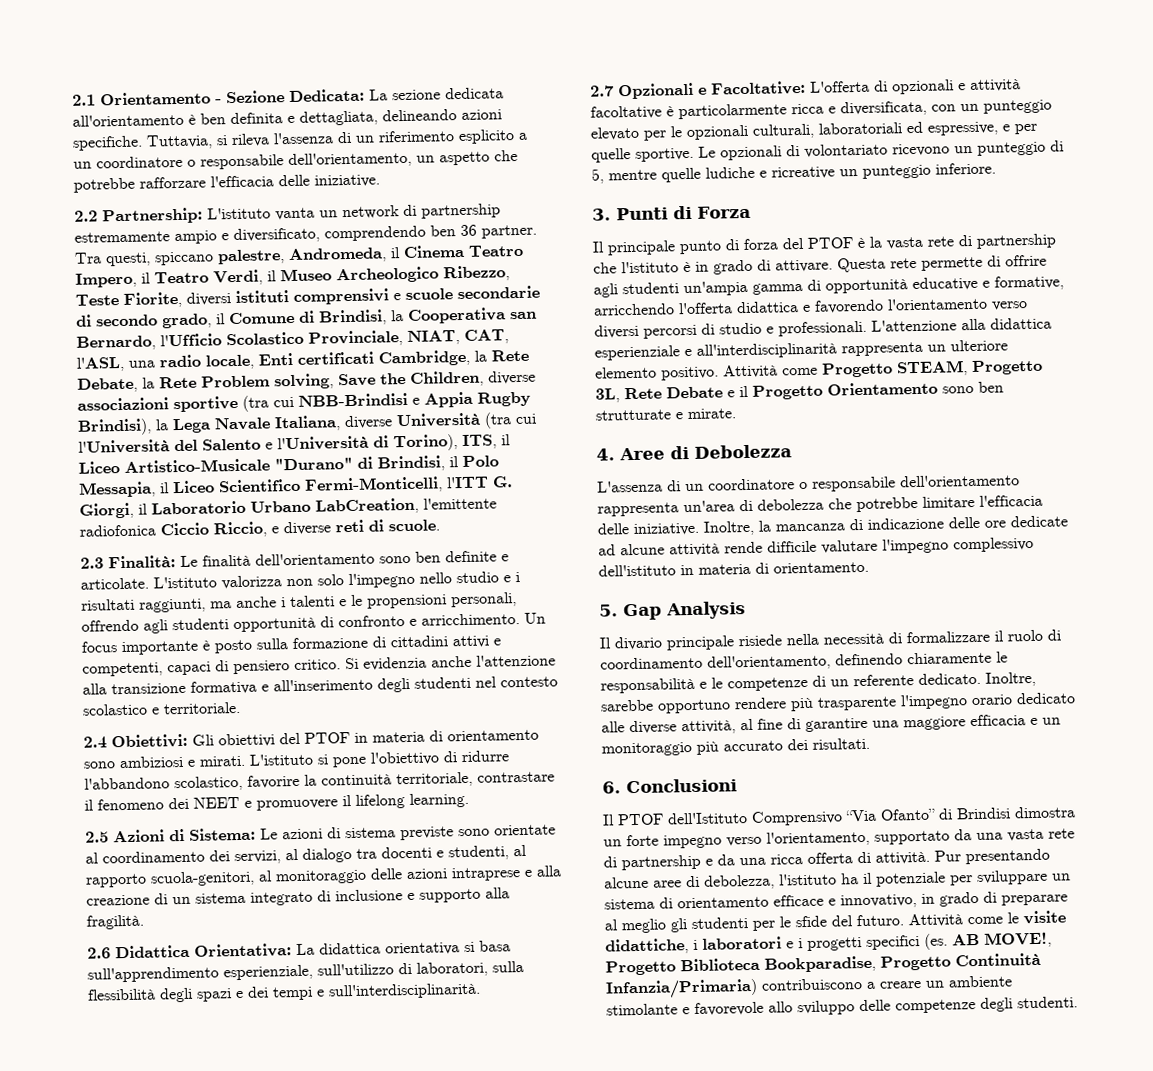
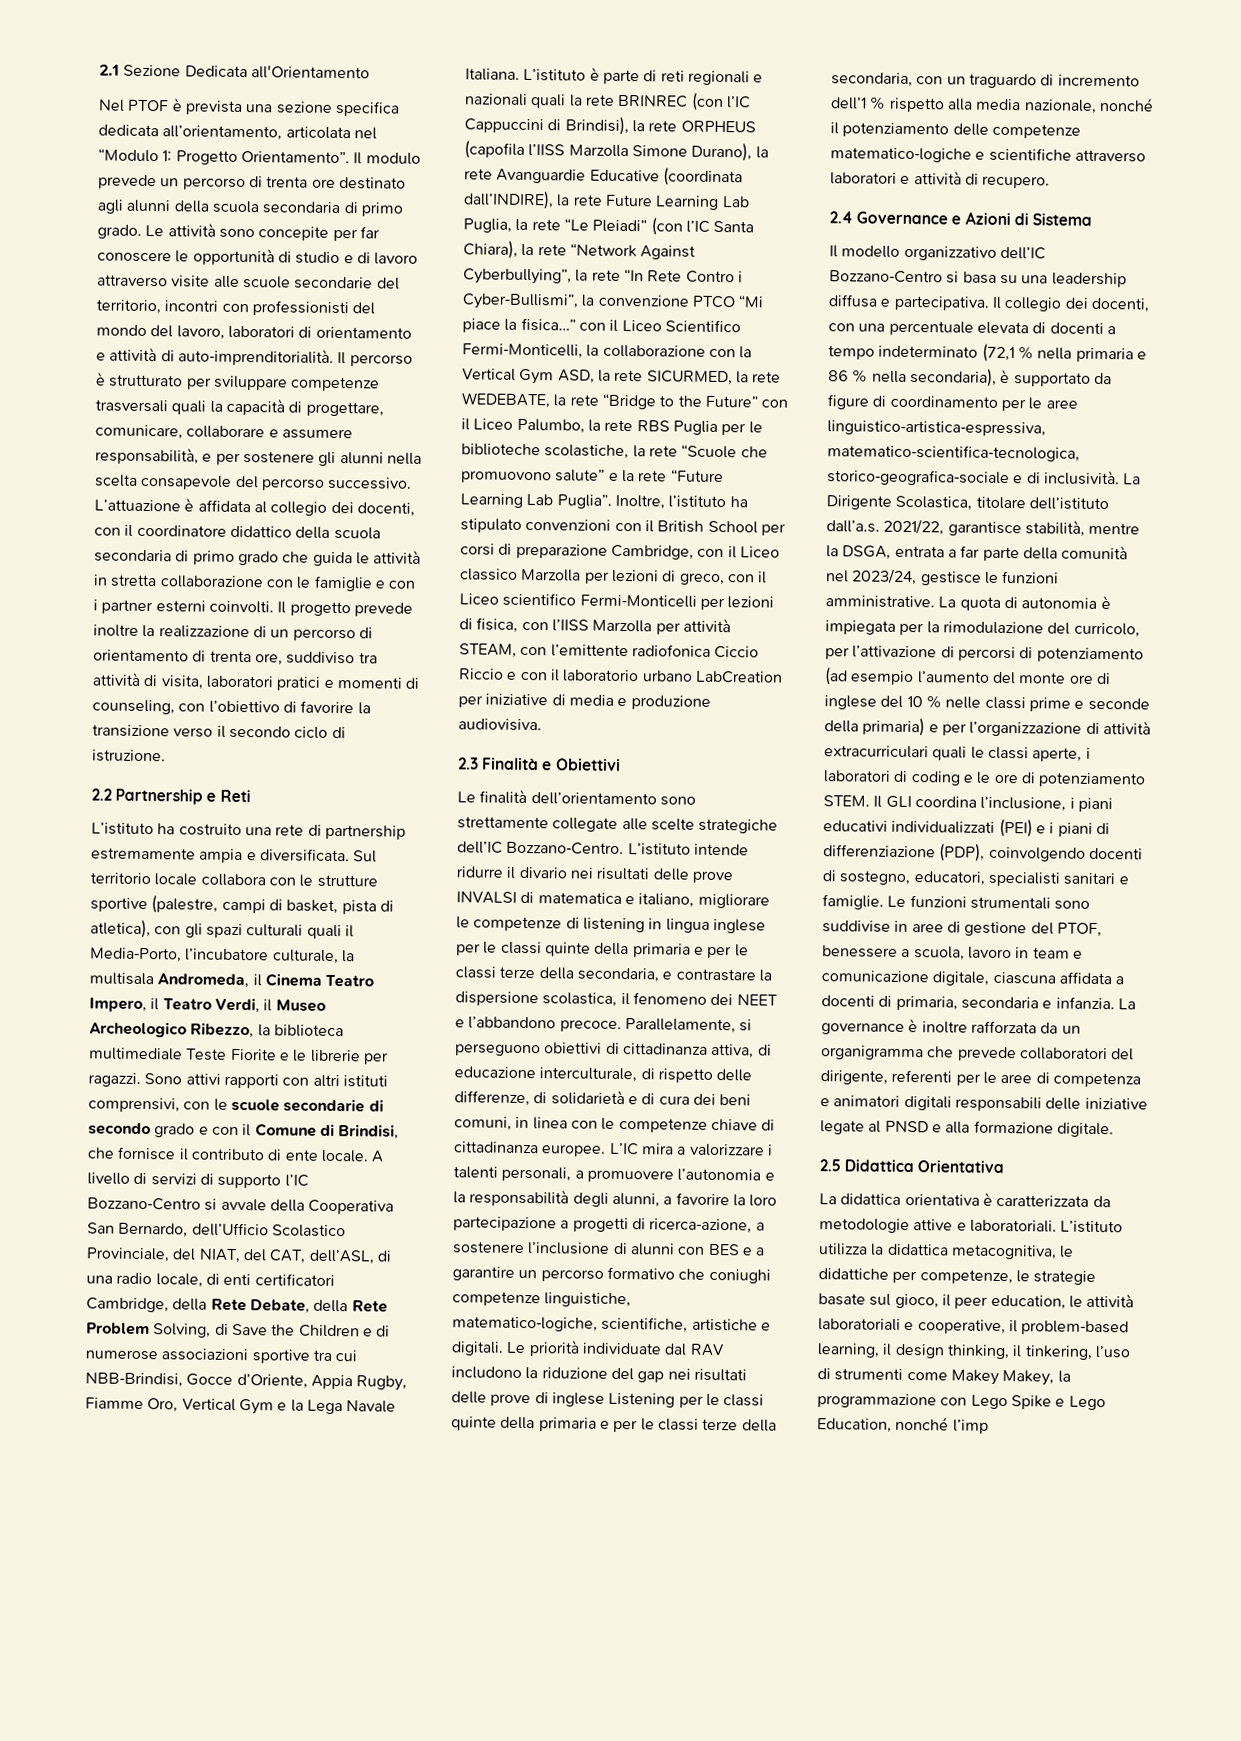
[100,87,504,106] [72,109,502,127] [72,129,528,151] [73,149,518,170] [73,174,380,193] [74,203,501,225] [74,224,537,245] [74,249,285,267] Orientamento - Sezione Dedicata: La sezione dedicata all'orientamento è ben definita e dettagliata, delineando azioni specifiche. Tuttavia, si rileva l'assenza di un riferimento esplicito a un coordinatore o responsabile dell'orientamento, un aspetto che potrebbe rafforzare l'efficacia delle iniziative. // 2.2 Partnership: L'istituto vanta un network di partnership estremamente ampio e diversificato, comprendendo ben 36 partner. Tra questi, spiccano palestre, -> [123,64,370,80] [98,98,400,117] [98,124,377,141] [98,148,421,165] [98,174,406,191] [97,199,403,217] [97,223,380,242] [97,248,419,266] [97,274,400,290] [96,299,376,317] [96,324,412,340] [96,347,413,367] [96,372,381,392] [95,398,384,417] [95,424,353,440] [95,447,422,467] [94,474,413,491] [94,498,415,517] [94,524,381,540] [94,549,422,567] [93,574,417,592] [93,599,413,617] [93,624,373,642] [93,649,378,666] [92,672,421,691] [92,699,371,715] [92,724,346,739] [92,749,166,763] [91,788,251,805] [91,822,406,840] [91,847,378,864] [90,872,378,888] [90,895,394,915] [90,919,354,940] [90,947,355,965] [89,972,154,986] Sezione Dedicata all'Orientamento // Nel PTOF è prevista una sezione specifica dedicata all’orientamento, articolata nel “Modulo 1: Progetto Orientamento”. Il modulo prevede un percorso di trenta ore destinato agli alunni della scuola secondaria di primo grado. Le attività sono concepite per far conoscere le opportunità di studio e di lavoro attraverso visite alle scuole secondarie del territorio, incontri con professionisti del mondo del lavoro, laboratori di orientamento e attività di auto‑imprenditorialità. Il percorso è strutturato per sviluppare competenze trasversali quali la capacità di progettare, comunicare, collaborare e assumere responsabilità, e per sostenere gli alunni nella scelta consapevole del percorso successivo. L’attuazione è affidata al collegio dei docenti, con il coordinatore didattico della scuola secondaria di primo grado che guida le attività in stretta collaborazione con le famiglie e con i partner esterni coinvolti. Il progetto prevede inoltre la realizzazione di un percorso di orientamento di trenta ore, suddiviso tra attività di visita, laboratori pratici e momenti di counseling, con l’obiettivo di favorire la transizione verso il secondo ciclo di istruzione. // 2.2 Partnership e Reti // L’istituto ha costruito una rete di partnership estremamente ampia e diversificata. Sul territorio locale collabora con le strutture sportive (palestre, campi di basket, pista di atletica), con gli spazi culturali quali il Media‑Porto, l’incubatore culturale, la multisala
[75,288,401,308] Teste Fiorite, diversi istituti comprensivi e -> [257,1024,344,1038] [88,1047,389,1065] [88,1072,388,1089] [88,1097,228,1113] la biblioteca multimediale Teste Fiorite e le librerie per ragazzi. Sono attivi rapporti con altri istituti comprensivi, con le
[162,313,212,329] grado, -> [154,1123,239,1138] grado e con
[391,307,537,324] [76,329,509,351] [76,349,487,372] la Cooperativa san Bernardo, l'Ufficio Scolastico Provinciale, NIAT, CAT, l'ASL, una radio locale, Enti certificati Cambridge, la -> [87,1146,385,1163] [87,1172,309,1189] [87,1197,395,1215] [87,1222,346,1238] [86,1247,392,1265] [86,1272,335,1288] [86,1297,208,1313] che fornisce il contributo di ente locale. A livello di servizi di supporto l’IC Bozzano‑Centro si avvale della Cooperativa San Bernardo, dell’Ufficio Scolastico Provinciale, del NIAT, del CAT, dell’ASL, di una radio locale, di enti certificatori Cambridge, della
[142,377,155,389] la -> [313,1299,349,1313] della
[274,370,536,390] [77,391,531,413] [77,412,537,436] [78,434,511,454] [78,455,499,474] [78,476,513,498] [79,497,497,519] [79,519,440,538] [80,550,509,569] [80,571,520,590] [81,592,517,613] [81,612,546,634] [81,635,501,656] [82,654,556,677] [82,676,558,695] [82,701,241,716] [83,729,539,749] [83,750,509,769] [84,771,555,792] solving, Save the Children, diverse associazioni sportive (tra cui NBB-Brindisi e Appia Rugby Brindisi), la Lega Navale Italiana, diverse Università (tra cui l'Università del Salento e l'Università di Torino), ITS, il Liceo Artistico-Musicale "Durano" di Brindisi, il Polo Messapia, il Liceo Scientifico Fermi-Monticelli, l'ITT G. Giorgi, il Laboratorio Urbano LabCreation, l'emittente radiofonica Ciccio Riccio, e diverse reti di scuole. // 2.3 Finalità: Le finalità dell'orientamento sono ben definite e articolate. L'istituto valorizza non solo l'impegno nello studio e i risultati raggiunti, ma anche i talenti e le propensioni personali, offrendo agli studenti opportunità di confronto e arricchimento. Un focus importante è posto sulla formazione di cittadini attivi e competenti, capaci di pensiero critico. Si evidenzia anche l'attenzione alla transizione formativa e all'inserimento degli studenti nel contesto scolastico e territoriale. // 2.4 Obiettivi: Gli obiettivi del PTOF in materia di orientamento sono ambiziosi e mirati. L'istituto si pone l'obiettivo di ridurre l'abbandono scolastico, favorire la continuità territoriale, contrastare -> [153,1323,391,1338] [85,1348,358,1364] [85,1372,408,1391] [85,1397,397,1415] [465,67,764,86] [465,92,751,112] [464,116,756,136] [464,140,769,162] [464,167,743,187] [463,190,750,210] [463,217,755,236] [463,240,697,260] [463,268,743,285] [462,293,765,310] [462,317,741,333] [462,343,753,359] [462,368,782,386] [461,392,789,410] [461,418,763,436] [461,443,768,460] [461,469,724,484] [460,493,748,510] [460,518,786,536] [460,543,780,560] [460,568,768,586] [459,592,775,611] [459,617,731,635] [459,643,760,659] [458,668,783,684] [458,693,711,710] [458,718,542,732] [458,757,621,771] [457,789,696,806] [457,816,779,834] [457,841,749,856] [456,866,733,884] [456,891,770,909] [456,916,766,934] [456,941,749,959] [455,966,772,983] [455,991,618,1007] Solving, di Save the Children e di numerose associazioni sportive tra cui NBB‑Brindisi, Gocce d’Oriente, Appia Rugby, Fiamme Oro, Vertical Gym e la Lega Navale Italiana. L’istituto è parte di reti regionali e nazionali quali la rete BRINREC (con l’IC Cappuccini di Brindisi), la rete ORPHEUS (capofila l’IISS Marzolla Simone Durano), la rete Avanguardie Educative (coordinata dall’INDIRE), la rete Future Learning Lab Puglia, la rete “Le Pleiadi” (con l’IC Santa Chiara), la rete “Network Against Cyberbullying”, la rete “In Rete Contro i Cyber‑Bullismi”, la convenzione PTCO “Mi piace la fisica…” con il Liceo Scientifico Fermi‑Monticelli, la collaborazione con la Vertical Gym ASD, la rete SICURMED, la rete WEDEBATE, la rete “Bridge to the Future” con il Liceo Palumbo, la rete RBS Puglia per le biblioteche scolastiche, la rete “Scuole che promuovono salute” e la rete “Future Learning Lab Puglia”. Inoltre, l’istituto ha stipulato convenzioni con il British School per corsi di preparazione Cambridge, con il Liceo classico Marzolla per lezioni di greco, con il Liceo scientifico Fermi‑Monticelli per lezioni di fisica, con l’IISS Marzolla per attività STEAM, con l’emittente radiofonica Ciccio Riccio e con il laboratorio urbano LabCreation per iniziative di media e produzione audiovisiva. // 2.3 Finalità e Obiettivi // Le finalità dell’orientamento sono strettamente collegate alle scelte strategiche dell’IC Bozzano‑Centro. L’istituto intende ridurre il divario nei risultati delle prove INVALSI di matematica e italiano, migliorare le competenze di listening in lingua inglese per le classi quinte della primaria e per le classi terze della secondaria, e contrastare la dispersione scolastica,
[256,792,469,811] [85,824,556,843] [85,844,527,865] [85,865,562,888] [86,887,510,906] [86,914,144,930] [87,940,511,959] [87,961,524,983] [87,982,481,1003] [590,79,1021,100] [590,99,1052,120] [590,121,1037,141] [591,140,1064,163] [591,162,996,184] [592,205,751,221] [592,233,1056,256] [593,254,1047,275] [593,275,1064,298] [593,297,1028,316] [594,317,1052,339] [594,339,1008,361] [595,359,1043,381] [595,381,1004,403] [595,408,736,421] [596,444,792,461] [597,474,1020,493] [597,494,1043,517] [597,515,1068,536] [598,536,1034,557] [598,561,869,577] [599,601,746,621] [599,629,1061,651] [600,651,1008,671] [600,671,1036,694] [600,692,1076,714] [601,714,1061,735] [601,737,870,757] [602,778,738,794] [602,806,1076,826] [603,828,1075,849] [603,848,1050,871] [604,869,1071,890] [604,891,1068,910] [604,910,1066,934] [605,931,1052,955] [605,952,1041,976] [605,975,1013,1000] [606,996,1078,1016] promuovere il lifelong learning. // 2.5 Azioni di Sistema: Le azioni di sistema previste sono orientate al coordinamento dei servizi, al dialogo tra docenti e studenti, al rapporto scuola-genitori, al monitoraggio delle azioni intraprese e alla creazione di un sistema integrato di inclusione e supporto alla fragilità. // 2.6 Didattica Orientativa: La didattica orientativa si basa sull'apprendimento esperienziale, sull'utilizzo di laboratori, sulla flessibilità degli spazi e dei tempi e sull'interdisciplinarità. // 2.7 Opzionali e Facoltative: L'offerta di opzionali e attività facoltative è particolarmente ricca e diversificata, con un punteggio elevato per le opzionali culturali, laboratoriali ed espressive, e per quelle sportive. Le opzionali di volontariato ricevono un punteggio di 5, mentre quelle ludiche e ricreative un punteggio inferiore. // 3. Punti di Forza // Il principale punto di forza del PTOF è la vasta rete di partnership che l'istituto è in grado di attivare. Questa rete permette di offrire agli studenti un'ampia gamma di opportunità educative e formative, arricchendo l'offerta didattica e favorendo l'orientamento verso diversi percorsi di studio e professionali. L'attenzione alla didattica esperienziale e all'interdisciplinarità rappresenta un ulteriore elemento positivo. Attività come Progetto STEAM, Progetto 3L, Rete Debate e il Progetto Orientamento sono ben strutturate e mirate. // 4. Aree di Debolezza // L'assenza di un coordinatore o responsabile dell'orientamento rappresenta un'area di debolezza che potrebbe limitare l'efficacia delle iniziative. Inoltre, la mancanza di indicazione delle ore dedicate ad alcune attività rende difficile valutare l'impegno complessivo dell'istituto in materia di orientamento. // 5. Gap Analysis // Il divario principale risiede nella necessità di formalizzare il ruolo di coordinamento dell'orientamento, definendo chiaramente le responsabilità e le competenze di un referente dedicato. Inoltre, sarebbe opportuno rendere più trasparente l'impegno orario dedicato alle diverse attività, al fine di garantire una maggiore efficacia e un monitoraggio più accurato dei risultati. // 6. Conclusioni // Il PTOF dell'Istituto Comprensivo “Via Ofanto” di Brindisi dimostra un forte impegno verso l'orientamento, supportato da una vasta rete di partnership e da una ricca offerta di attività. Pur presentando alcune aree di debolezza, l'istituto ha il potenziale per sviluppare un sistema di orientamento efficace e innovativo, in grado di preparare al meglio gli studenti per le sfide del futuro. Attività come le visite didattiche, i laboratori e i progetti specifici (es. AB MOVE!, Progetto Biblioteca Bookparadise, Progetto Continuità Infanzia/Primaria) contribuiscono a creare un ambiente stimolante e favorevole allo sviluppo delle competenze degli studenti. -> [468,1016,753,1034] [455,1042,772,1059] [454,1066,753,1083] [454,1090,752,1107] [454,1116,776,1133] [454,1141,773,1157] [453,1166,775,1183] [453,1189,778,1208] [453,1216,765,1234] [452,1241,766,1256] [452,1266,771,1284] [452,1291,632,1308] [452,1316,771,1333] [451,1340,725,1357] [451,1366,747,1383] [451,1391,765,1408] [451,1416,777,1433] [831,72,1140,89] [830,96,1154,114] [830,122,1081,139] [830,147,1146,163] [830,171,1051,189] [829,211,1092,226] [829,245,1046,261] [829,270,1127,288] [828,294,1150,313] [828,320,1116,336] [828,343,1147,363] [828,367,1112,387] [827,394,1078,412] [827,420,1046,437] [827,444,1080,462] [827,469,1142,487] [826,495,1109,511] [826,518,1141,537] [826,545,1129,562] [826,568,1060,586] [825,595,1111,611] [825,620,1140,638] [825,645,1144,663] [824,667,1111,686] [824,695,1150,712] [824,717,1151,737] [824,745,1091,762] [823,770,1147,788] [823,795,1113,813] [823,818,1110,838] [823,843,1143,862] [822,870,1129,887] [822,894,1091,910] [822,920,1102,938] [822,945,1083,961] [821,970,1125,986] [821,995,1136,1011] [821,1019,1081,1035] [821,1045,1135,1062] [820,1069,1141,1088] [820,1095,1148,1112] [820,1120,1114,1138] [819,1159,1005,1174] [819,1192,1111,1208] [819,1218,1124,1234] [818,1243,1075,1260] [818,1268,1097,1286] [818,1293,1135,1310] [818,1318,1130,1336] [817,1343,1131,1360] [817,1368,1071,1386] [817,1393,1106,1411] [817,1416,989,1434] l’abbandono precoce. Parallelamente, si perseguono obiettivi di cittadinanza attiva, di educazione interculturale, di rispetto delle differenze, di solidarietà e di cura dei beni comuni, in linea con le competenze chiave di cittadinanza europee. L’IC mira a valorizzare i talenti personali, a promuovere l’autonomia e la responsabilità degli alunni, a favorire la loro partecipazione a progetti di ricerca‑azione, a sostenere l’inclusione di alunni con BES e a garantire un percorso formativo che coniughi competenze linguistiche, matematico‑logiche, scientifiche, artistiche e digitali. Le priorità individuate dal RAV includono la riduzione del gap nei risultati delle prove di inglese Listening per le classi quinte della primaria e per le classi terze della secondaria, con un traguardo di incremento dell’1 % rispetto alla media nazionale, nonché il potenziamento delle competenze matematico‑logiche e scientifiche attraverso laboratori e attività di recupero. // 2.4 Governance e Azioni di Sistema // Il modello organizzativo dell’IC Bozzano‑Centro si basa su una leadership diffusa e partecipativa. Il collegio dei docenti, con una percentuale elevata di docenti a tempo indeterminato (72,1 % nella primaria e 86 % nella secondaria), è supportato da figure di coordinamento per le aree linguistico‑artistica‑espressiva, matematico‑scientifica‑tecnologica, storico‑geografica‑sociale e di inclusività. La Dirigente Scolastica, titolare dell’istituto dall’a.s. 2021/22, garantisce stabilità, mentre la DSGA, entrata a far parte della comunità nel 2023/24, gestisce le funzioni amministrative. La quota di autonomia è impiegata per la rimodulazione del curricolo, per l’attivazione di percorsi di potenziamento (ad esempio l’aumento del monte ore di inglese del 10 % nelle classi prime e seconde della primaria) e per l’organizzazione di attività extracurriculari quali le classi aperte, i laboratori di coding e le ore di potenziamento STEM. Il GLI coordina l’inclusione, i piani educativi individualizzati (PEI) e i piani di differenziazione (PDP), coinvolgendo docenti di sostegno, educatori, specialisti sanitari e famiglie. Le funzioni strumentali sono suddivise in aree di gestione del PTOF, benessere a scuola, lavoro in team e comunicazione digitale, ciascuna affidata a docenti di primaria, secondaria e infanzia. La governance è inoltre rafforzata da un organigramma che prevede collaboratori del dirigente, referenti per le aree di competenza e animatori digitali responsabili delle iniziative legate al PNSD e alla formazione digitale. // 2.5 Didattica Orientativa // La didattica orientativa è caratterizzata da metodologie attive e laboratoriali. L’istituto utilizza la didattica metacognitiva, le didattiche per competenze, le strategie basate sul gioco, il peer education, le attività laboratoriali e cooperative, il problem‑based learning, il design thinking, il tinkering, l’uso di strumenti come Makey Makey, la programmazione con Lego Spike e Lego Education, nonché l’imp

